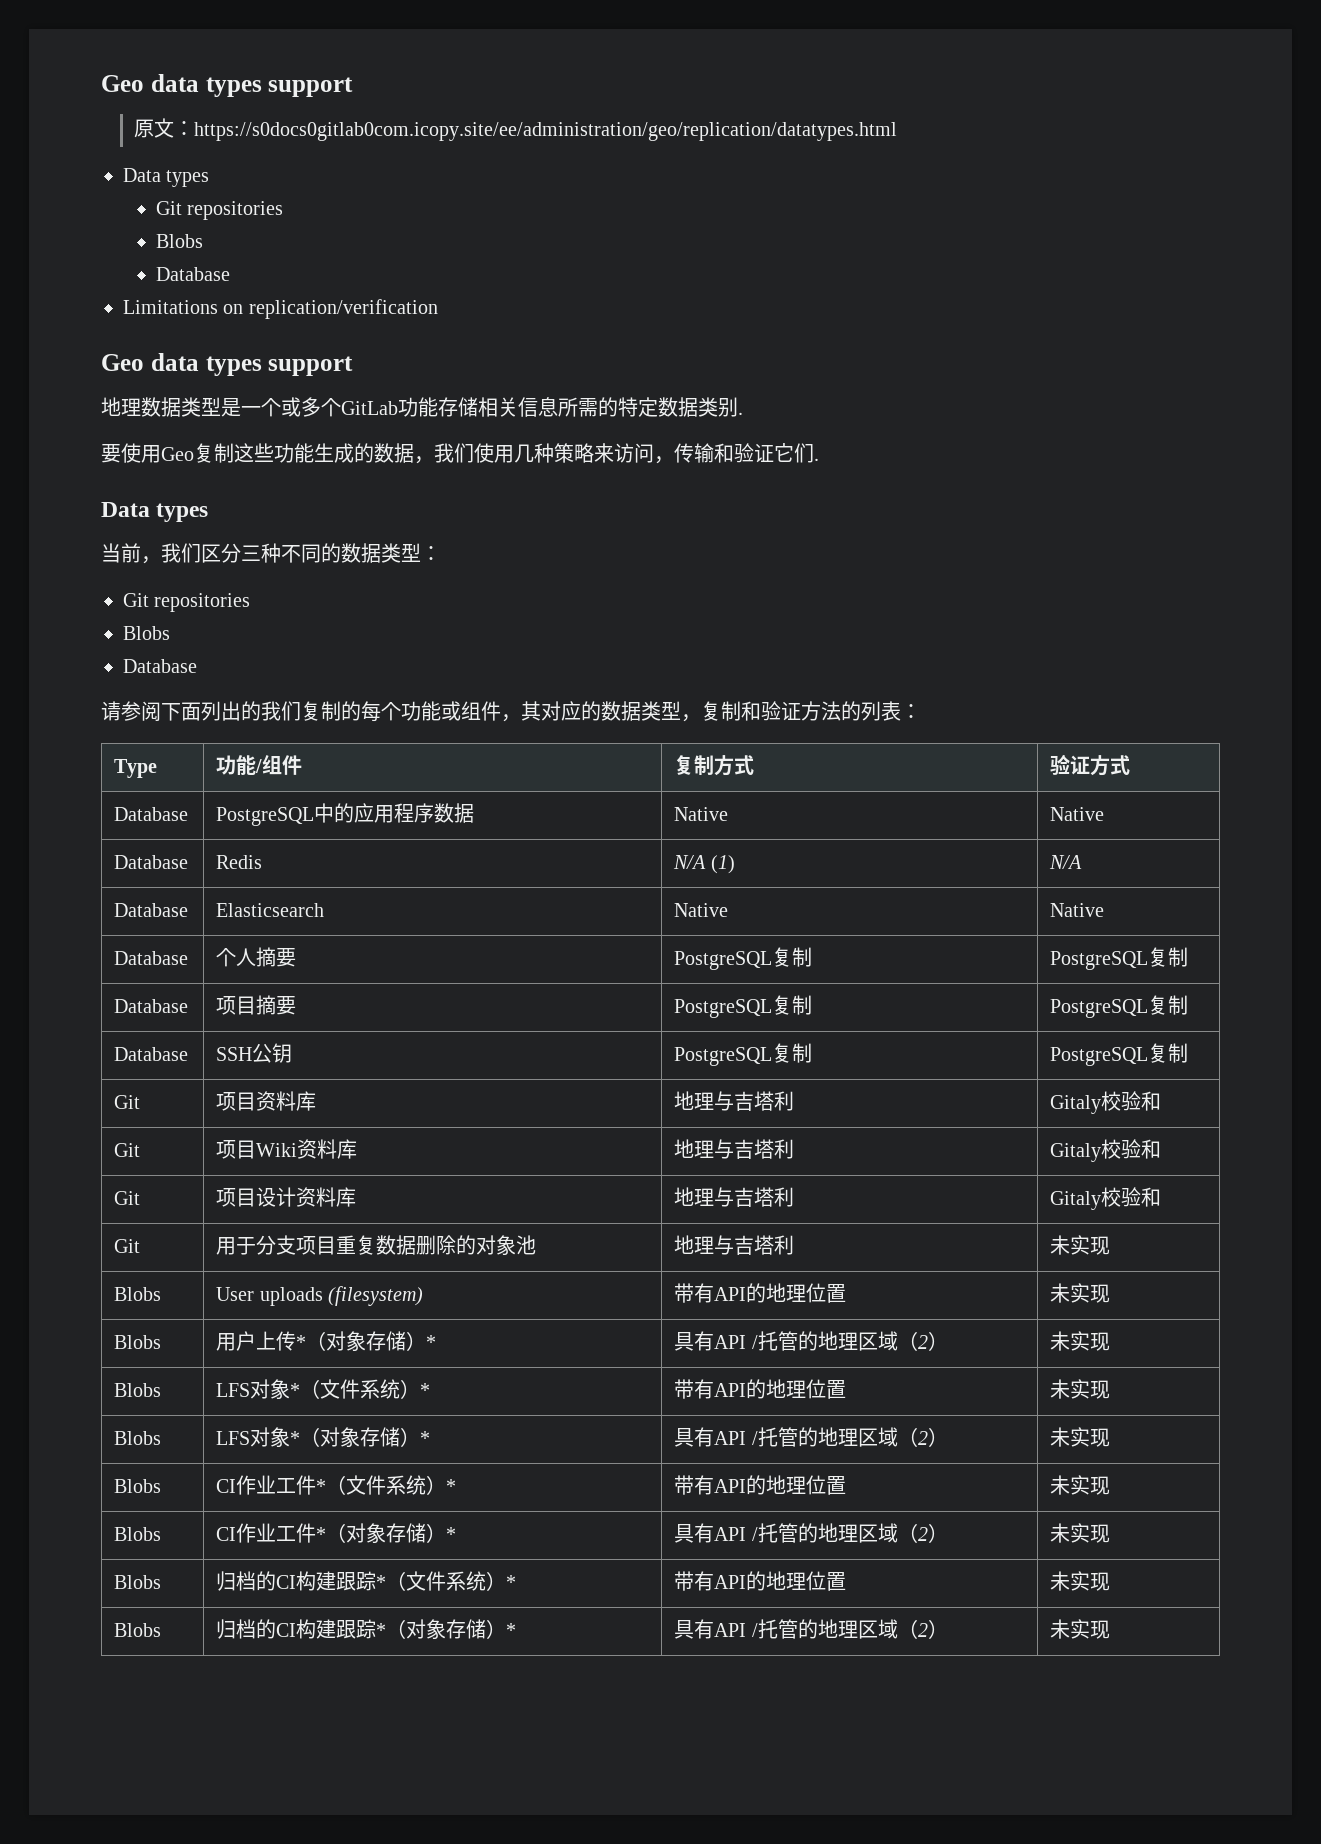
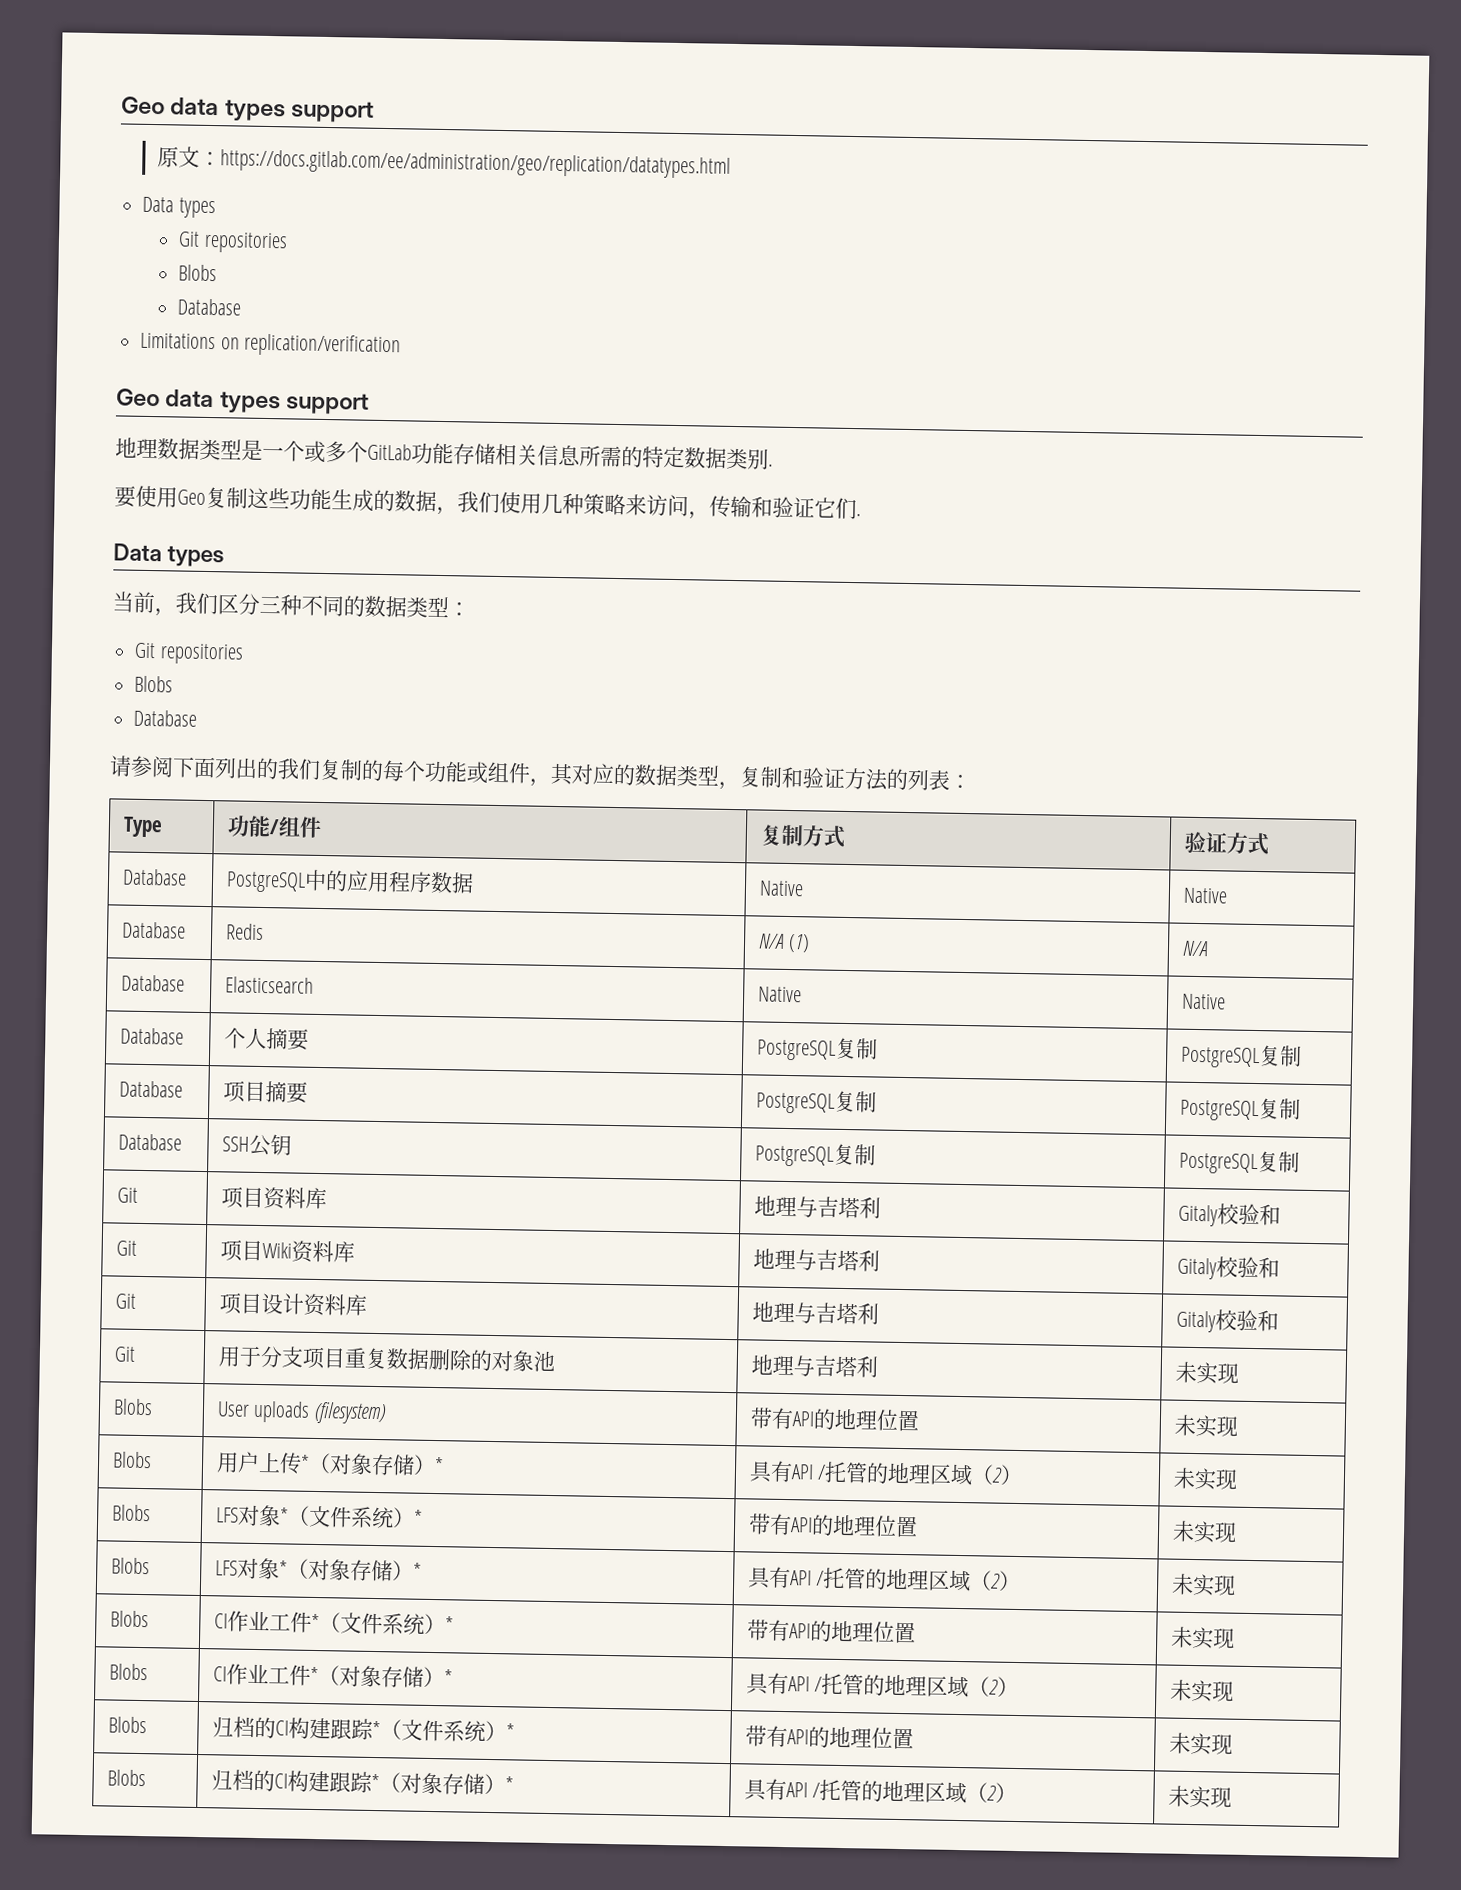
[193,122,897,141] https://s0docs0gitlab0com.icopy.site/ee/administration/geo/replication/datatypes.html -> [219,149,731,179] https://docs.gitlab.com/ee/administration/geo/replication/datatypes.html

